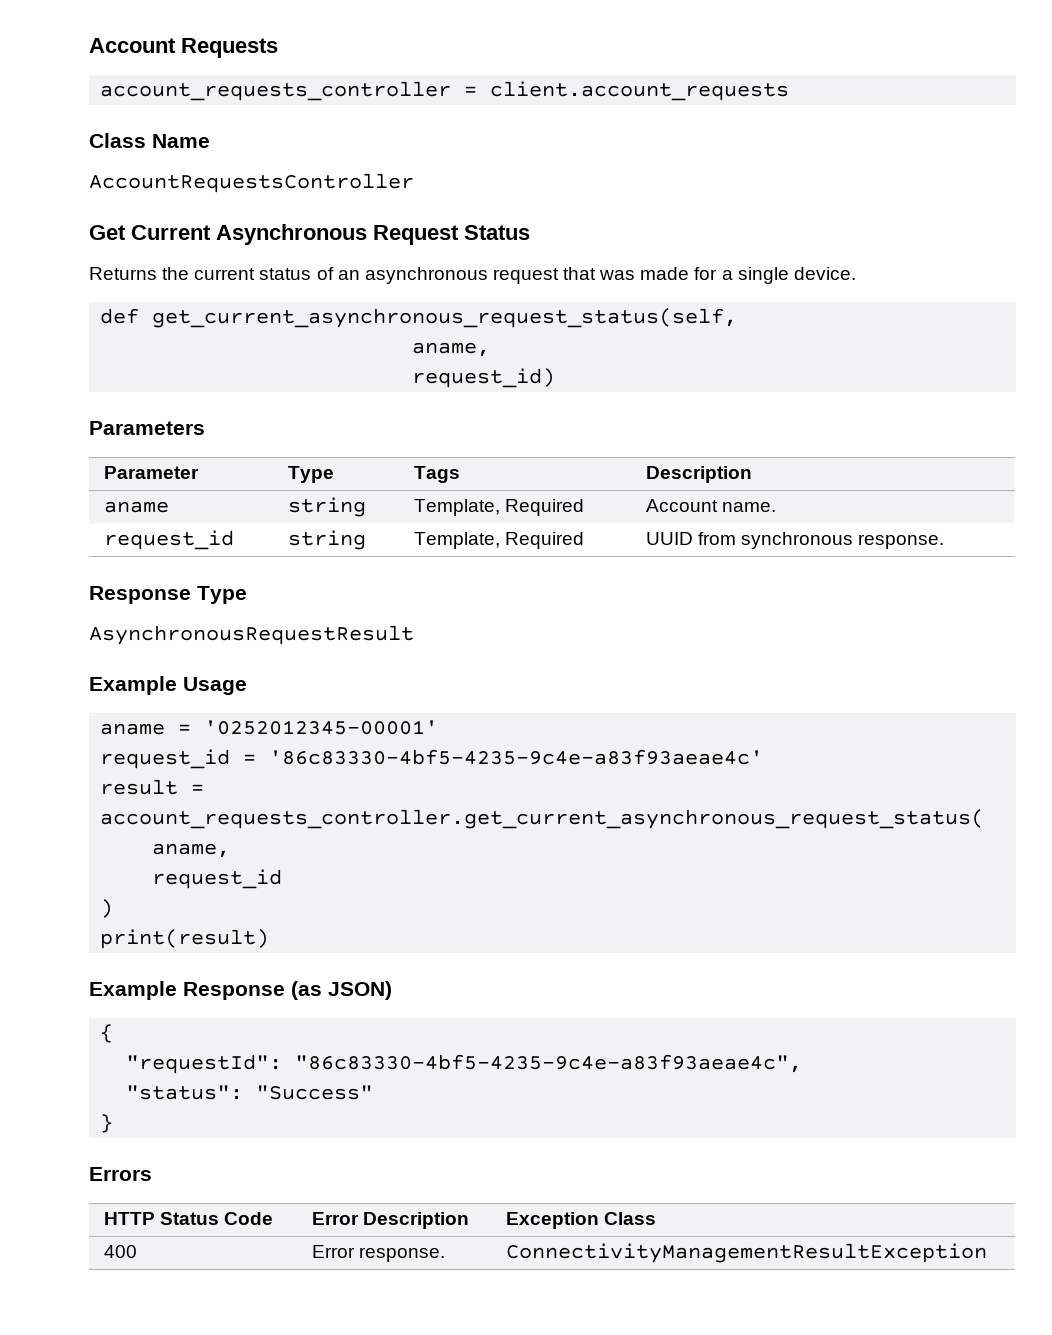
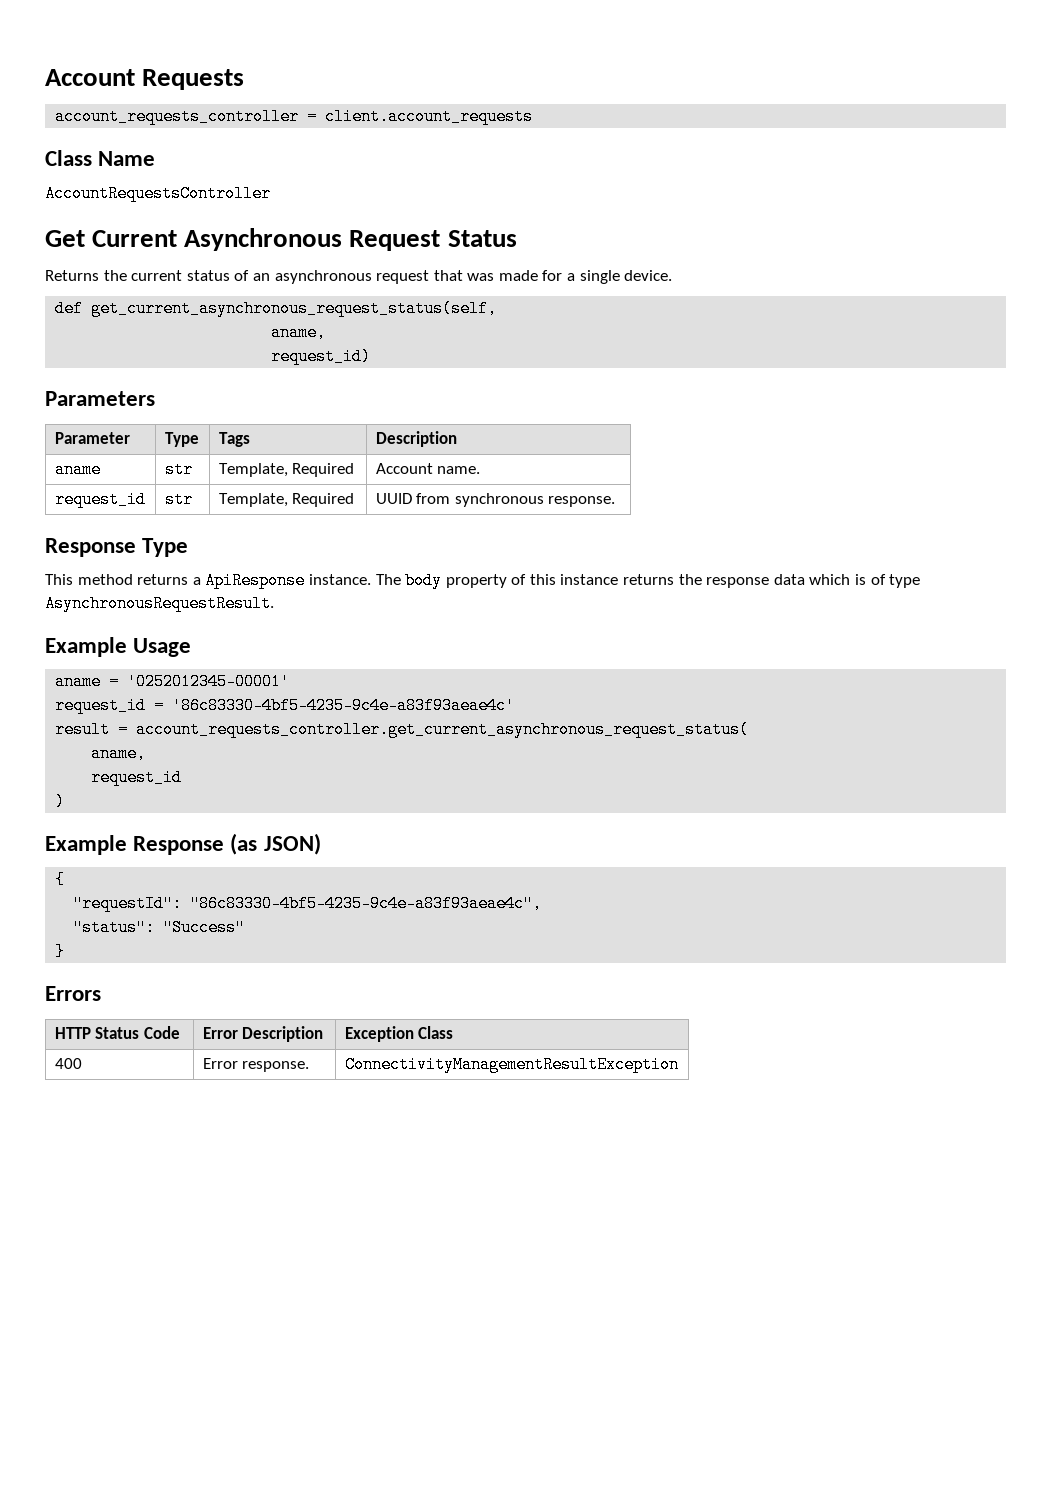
[288,497,367,517] string -> [164,461,193,478] str
[288,530,367,550] string -> [164,491,193,508] str
[89,625,414,645] AsynchronousRequestResult -> [45,572,921,589] [45,595,274,612] This method returns a ApiResponse instance. The body property of this instance returns the response data which is of type AsynchronousRequestResult.
[100,929,270,949] // print(result) -> (66, 801) none

